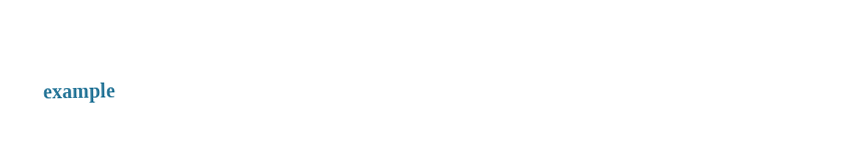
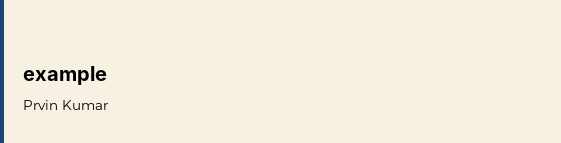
(116, 93) none -> [23,100,108,110] // Prvin Kumar

